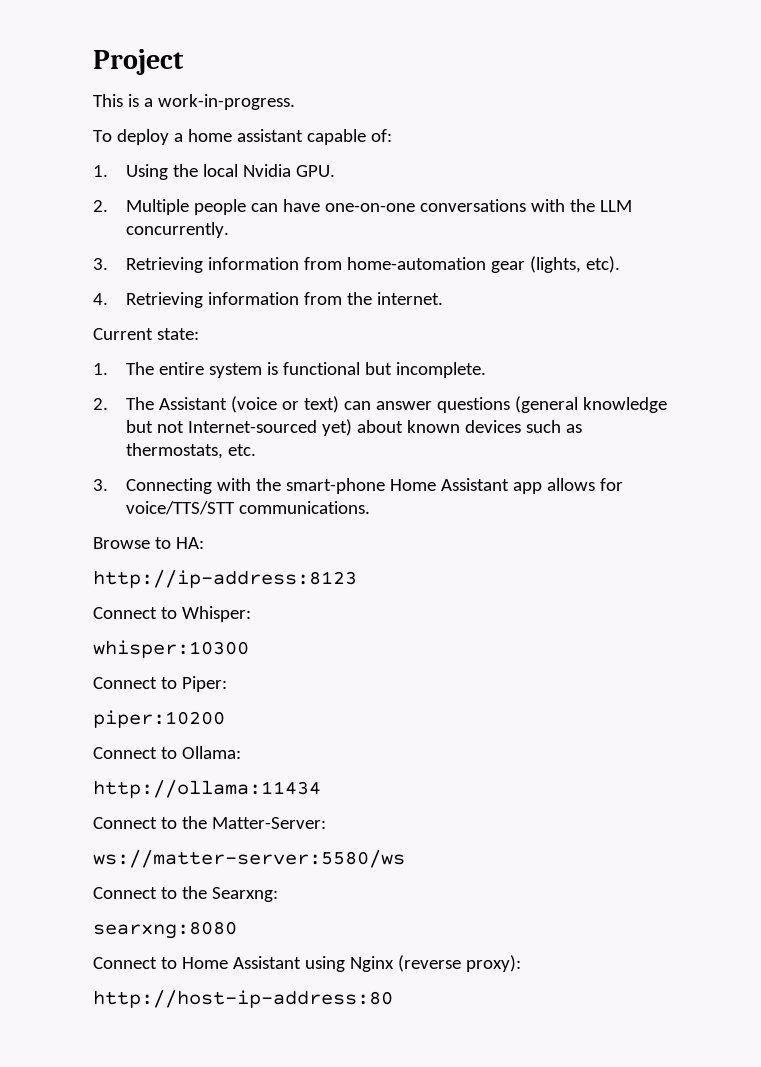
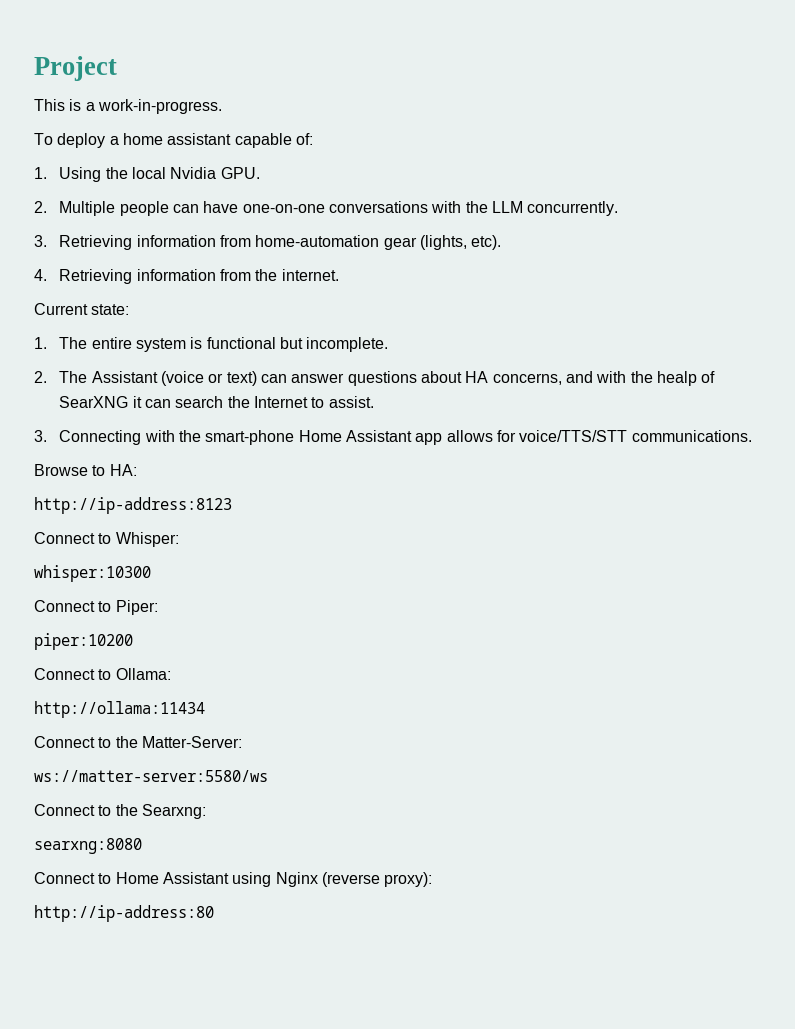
[514,396,667,413] [125,419,582,436] [125,443,256,459] (general knowledge but not Internet-sourced yet) about known devices such as thermostats, etc. -> [420,371,716,386] [59,396,374,408] about HA concerns, and with the healp of SearXNG it can search the Internet to assist.
[93,990,393,1008] http://host-ip-address:80 -> [34,905,214,922] http://ip-address:80

